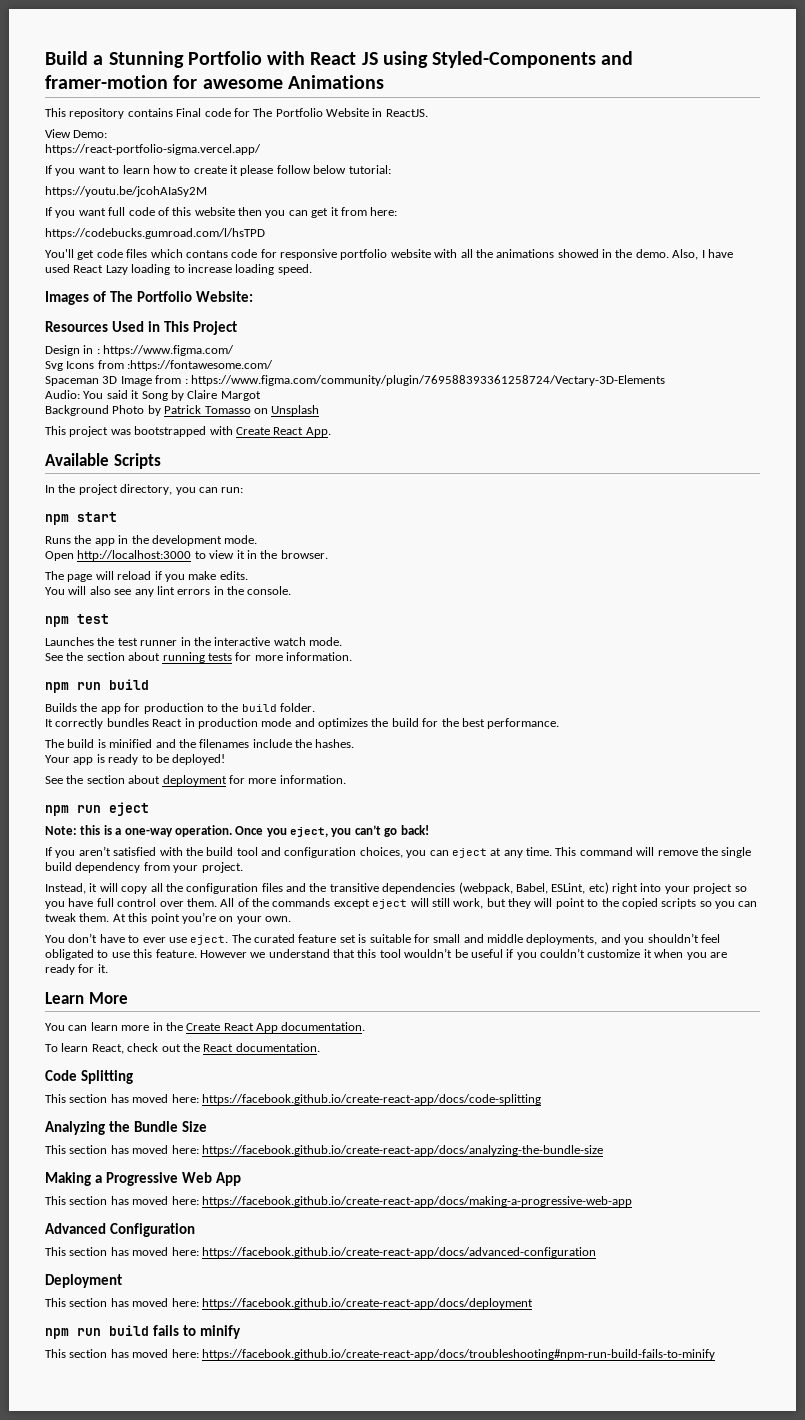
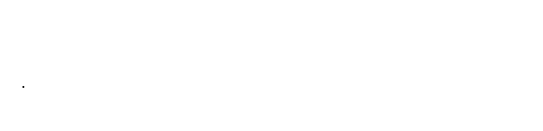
[45,51,634,68] [45,75,384,89] [45,108,428,119] [45,129,108,138] [45,144,261,155] [45,165,391,176] [45,186,207,197] [45,207,398,218] [45,228,265,239] [45,249,733,260] [45,264,312,275] [45,291,253,305] [45,321,237,335] [45,345,235,356] [45,360,274,371] [45,375,665,386] [45,390,261,401] [45,405,320,416] [45,426,331,437] [45,453,161,469] [45,484,244,495] [45,512,117,525] [45,535,258,546] [45,550,328,561] [45,571,248,582] [45,586,292,597] [45,614,109,627] [45,637,342,646] [45,652,352,663] [45,679,149,693] [45,703,315,714] [45,718,560,729] [45,739,355,748] [45,754,226,765] [45,775,346,786] [45,802,149,816] [45,825,429,837] [45,846,752,858] [45,862,243,873] [45,882,747,894] [45,898,758,909] [45,912,291,924] [45,933,720,945] [45,948,727,960] [45,964,108,975] [45,992,128,1004] [45,1022,366,1033] [45,1043,320,1054] [45,1070,133,1084] [45,1094,541,1105] [45,1121,207,1135] [45,1145,603,1156] [45,1172,241,1186] [45,1196,632,1207] [45,1223,195,1237] [45,1247,596,1258] [45,1274,122,1288] [45,1298,533,1309] [45,1325,241,1339] [45,1349,715,1360] Build a Stunning Portfolio with React JS using Styled-Components and framer-motion for awesome Animations // This repository contains Final code for The Portfolio Website in ReactJS. // View Demo: // https://react-portfolio-sigma.vercel.app/ // If you want to learn how to create it please follow below tutorial: // https://youtu.be/jcohAIaSy2M // If you want full code of this website then you can get it from here: // https://codebucks.gumroad.com/l/hsTPD // You'll get code files which contans code for responsive portfolio website with all the animations showed in the demo. Also, I have used React Lazy loading to increase loading speed. // Images of The Portfolio Website: // Resources Used in This Project // Design in : https://www.figma.com/ // Svg Icons from :https://fontawesome.com/ // Spaceman 3D Image from : https://www.figma.com/community/plugin/769588393361258724/Vectary-3D-Elements // Audio: You said it Song by Claire Margot // Background Photo by Patrick Tomasso on Unsplash // This project was bootstrapped with Create React App. // Available Scripts // In the project directory, you can run: // npm start // Runs the app in the development mode. // Open http://localhost:3000 to view it in the browser. // The page will reload if you make edits. // You will also see any lint errors in the console. // npm test // Launches the test runner in the interactive watch mode. // See the section about running tests for more information. // npm run build // Builds the app for production to the build folder. // It correctly bundles React in production mode and optimizes the build for the best performance. // The build is minified and the filenames include the hashes. // Your app is ready to be deployed! // See the section about deployment for more information. // npm run eject // Note: this is a one-way operation. Once you eject, you can’t go back! // If you aren’t satisfied with the build tool and configuration choices, you can eject at any time. This command will remove the single build dependency from your project. // Instead, it will copy all the configuration files and the transitive dependencies (webpack, Babel, ESLint, etc) right into your project so you have full control over them. All of the commands except eject will still work, but they will point to the copied scripts so you can tweak them. At this point you’re on your own. // You don’t have to ever use eject. The curated feature set is suitable for small and middle deployments, and you shouldn’t feel obligated to use this feature. However we understand that this tool wouldn’t be useful if you couldn’t customize it when you are ready for it. // Learn More // You can learn more in the Create React App documentation. // To learn React, check out the React documentation. // Code Splitting // This section has moved here: https://facebook.github.io/create-react-app/docs/code-splitting // Analyzing the Bundle Size // This section has moved here: https://facebook.github.io/create-react-app/docs/analyzing-the-bundle-size // Making a Progressive Web App // This section has moved here: https://facebook.github.io/create-react-app/docs/making-a-progressive-web-app // Advanced Configuration // This section has moved here: https://facebook.github.io/create-react-app/docs/advanced-configuration // Deployment // This section has moved here: https://facebook.github.io/create-react-app/docs/deployment // npm run build fails to minify // This section has moved here: https://facebook.github.io/create-react-app/docs/troubleshooting#npm-run-build-fails-to-minify -> [21,85,26,88] .

